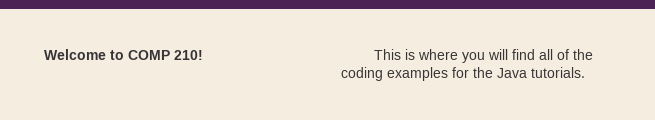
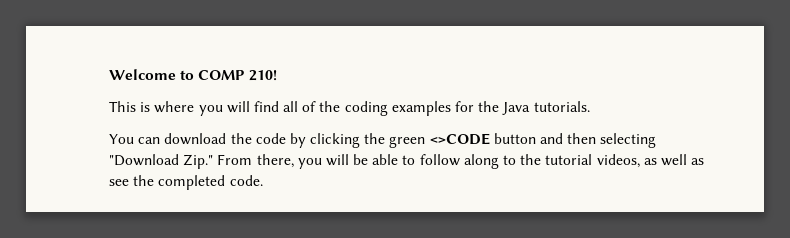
(585, 72) none -> [109,133,657,148] [109,154,705,169] [109,175,263,190] // You can download the code by clicking the green <>CODE button and then selecting "Download Zip." From there, you will be able to follow along to the tutorial videos, as well as see the completed code.

